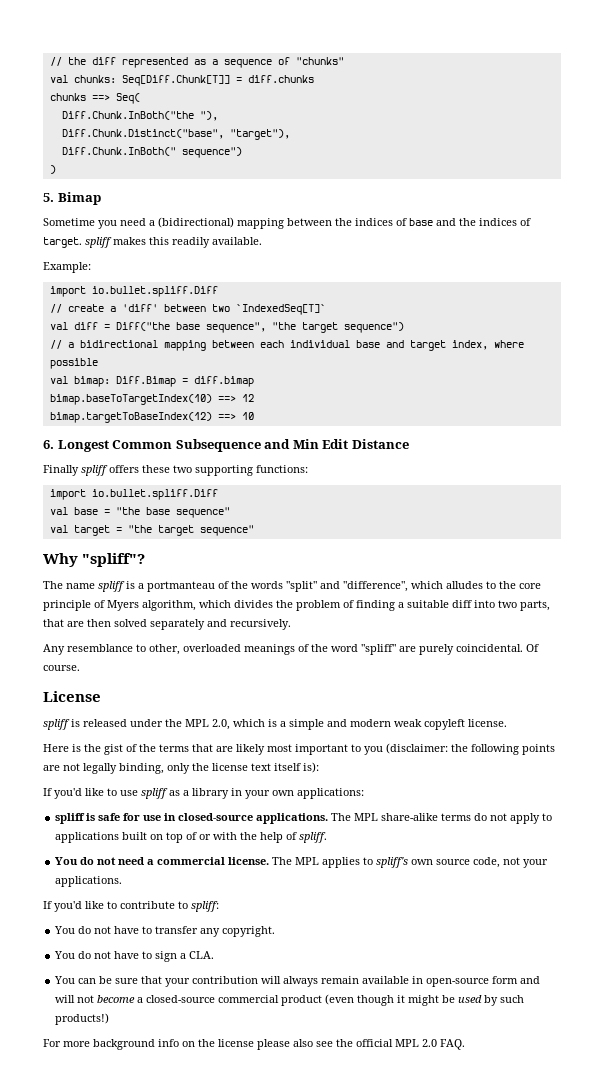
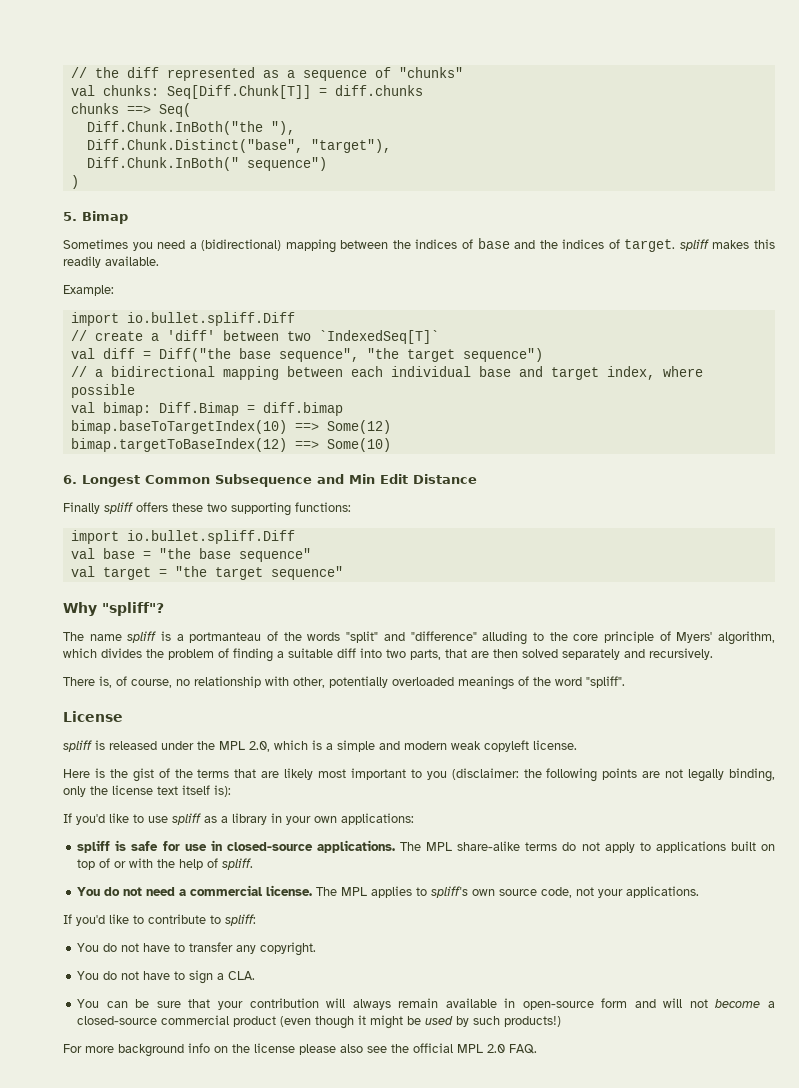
[43,218,95,226] Sometime -> [63,239,128,249] Sometimes
[241,394,254,402] 12 -> [326,420,391,434] Some(12)
[241,412,254,420] 10 -> [326,438,391,452] Some(10)
[343,581,483,592] "difference", which alludes -> [410,631,528,645] "difference" alluding
[107,600,139,611] Myers -> [676,632,713,643] Myers'
[43,644,180,655] Any resemblance to other, -> [63,676,388,688] There is, of course, no relationship with other, potentially
[361,644,539,655] [43,665,80,671] "spliff" are purely coincidental. Of course. -> [586,676,625,688] "spliff".

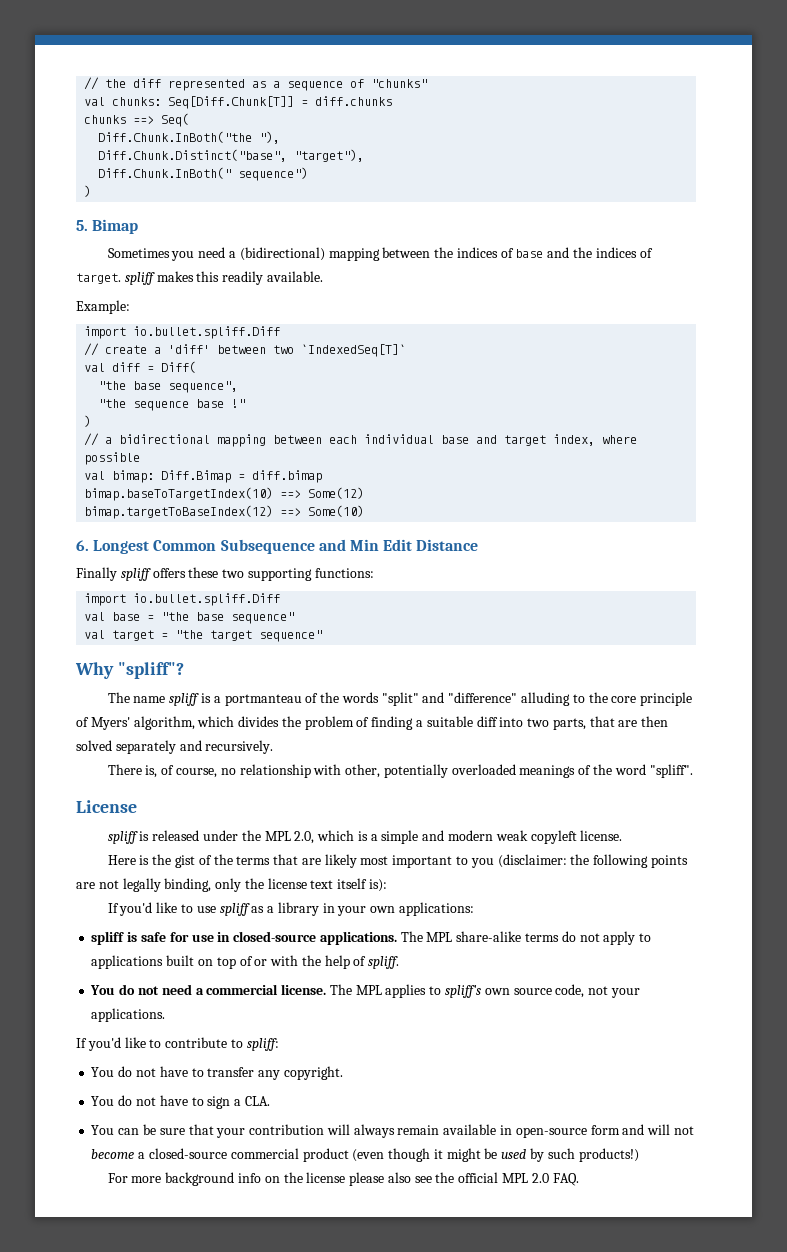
[158,348,231,362] Diff("the -> [161,361,197,373] [98,381,127,390] Diff( // "the
[366,348,543,362] "the target sequence") -> [98,399,246,411] [84,415,92,427] // "the sequence base !" // )

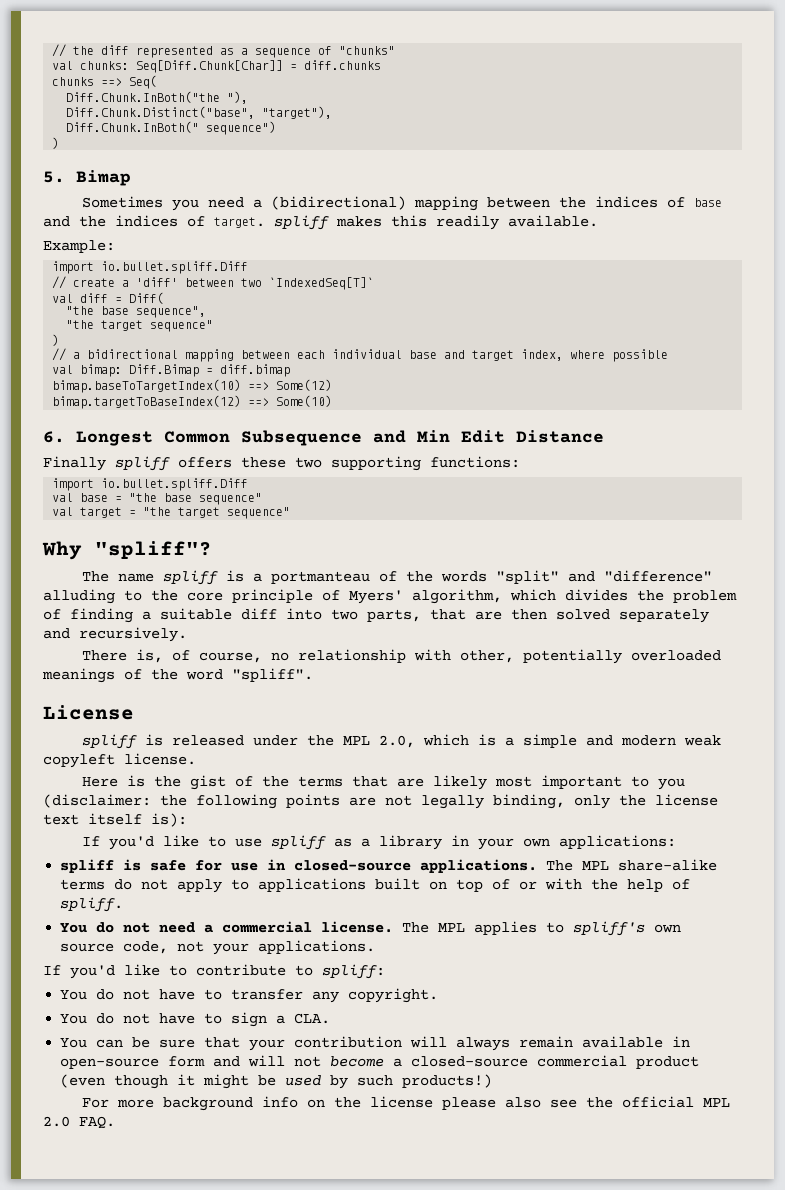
[168,96,295,109] Seq[Diff.Chunk[T]] -> [136,60,284,73] Seq[Diff.Chunk[Char]]
[133,399,246,411] sequence base !" -> [101,320,214,332] target sequence"

